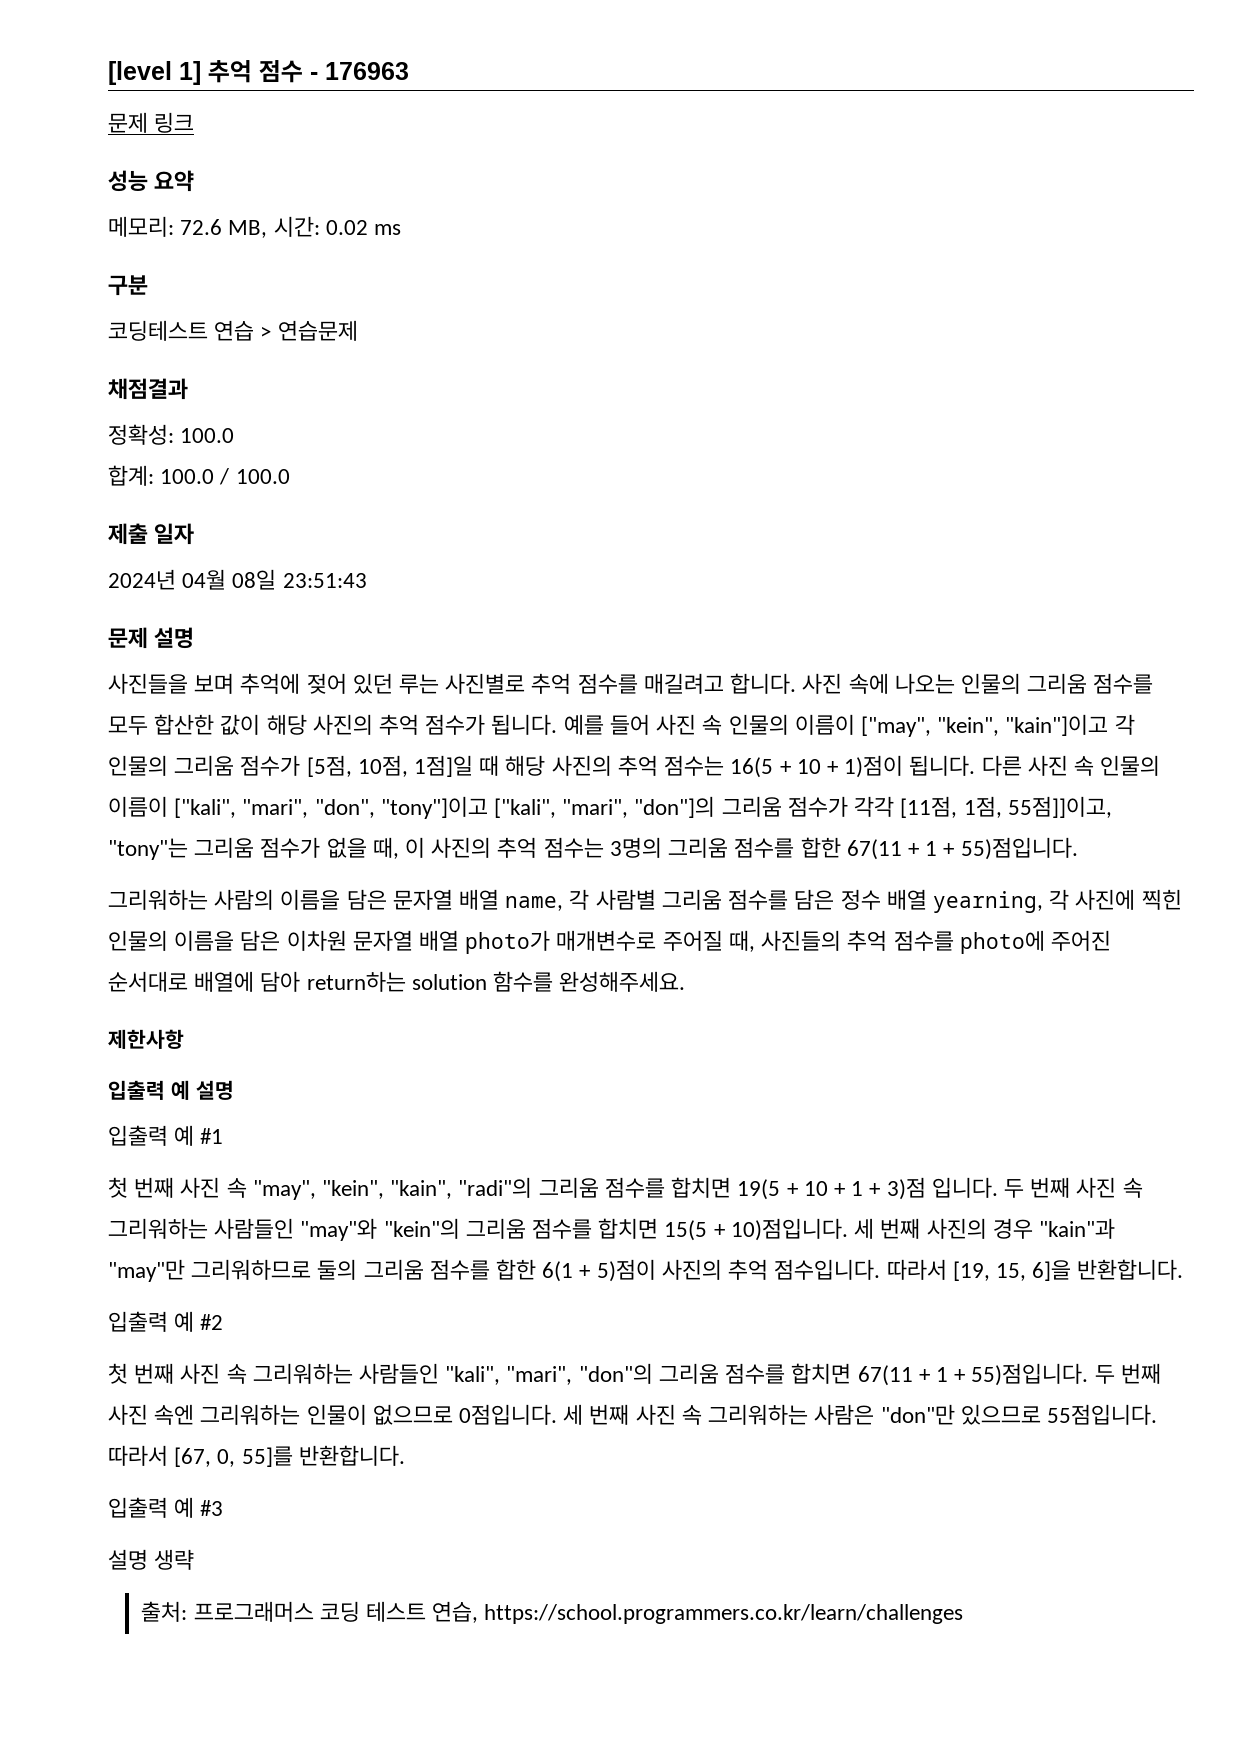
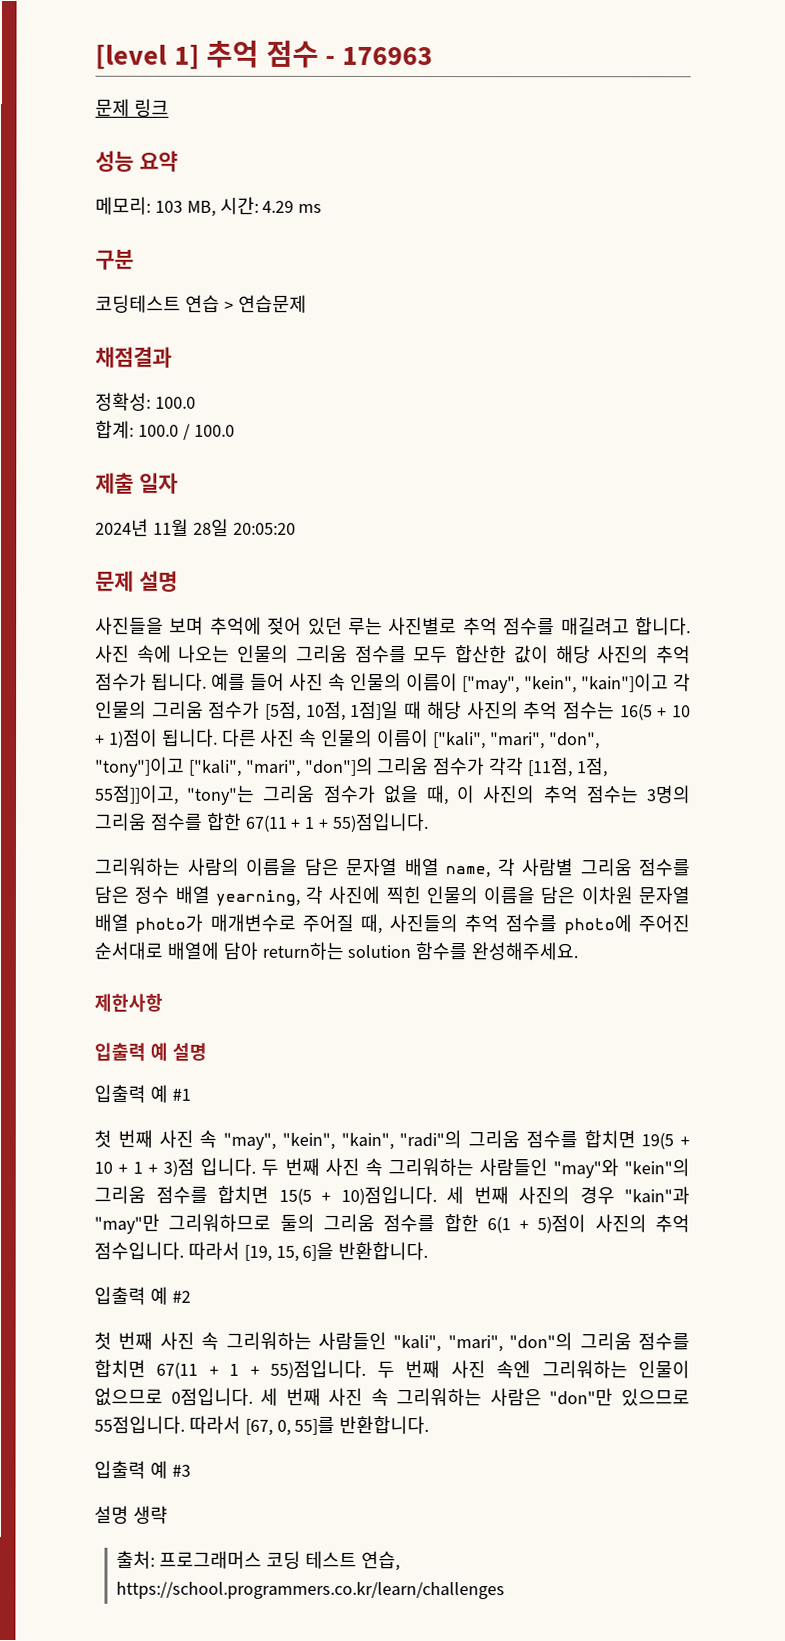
[180,219,223,235] 72.6 -> [154,200,183,213] 103
[325,220,368,235] 0.02 -> [262,200,295,213] 4.29
[182,569,367,590] 04월 08일 23:51:43 -> [152,518,296,537] 11월 28일 20:05:20

